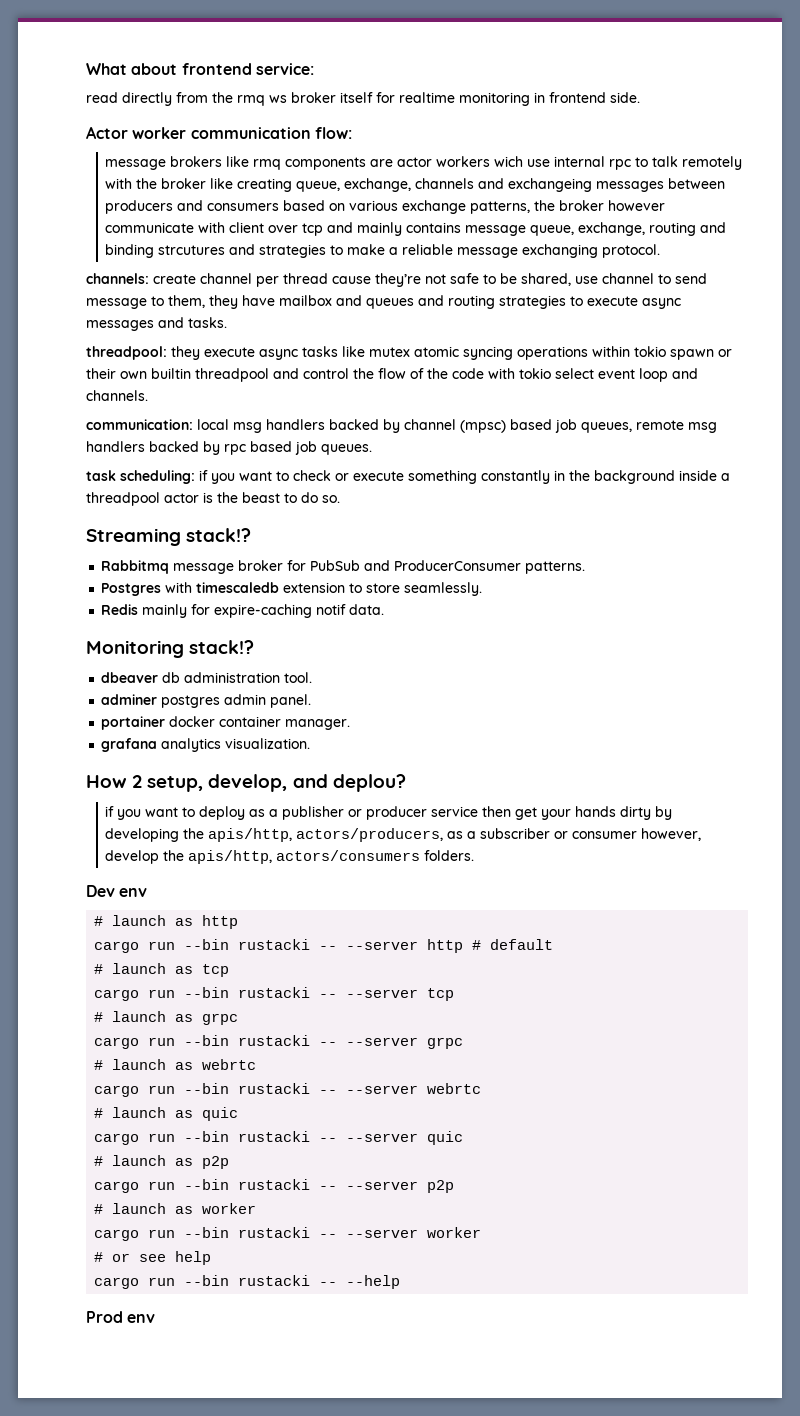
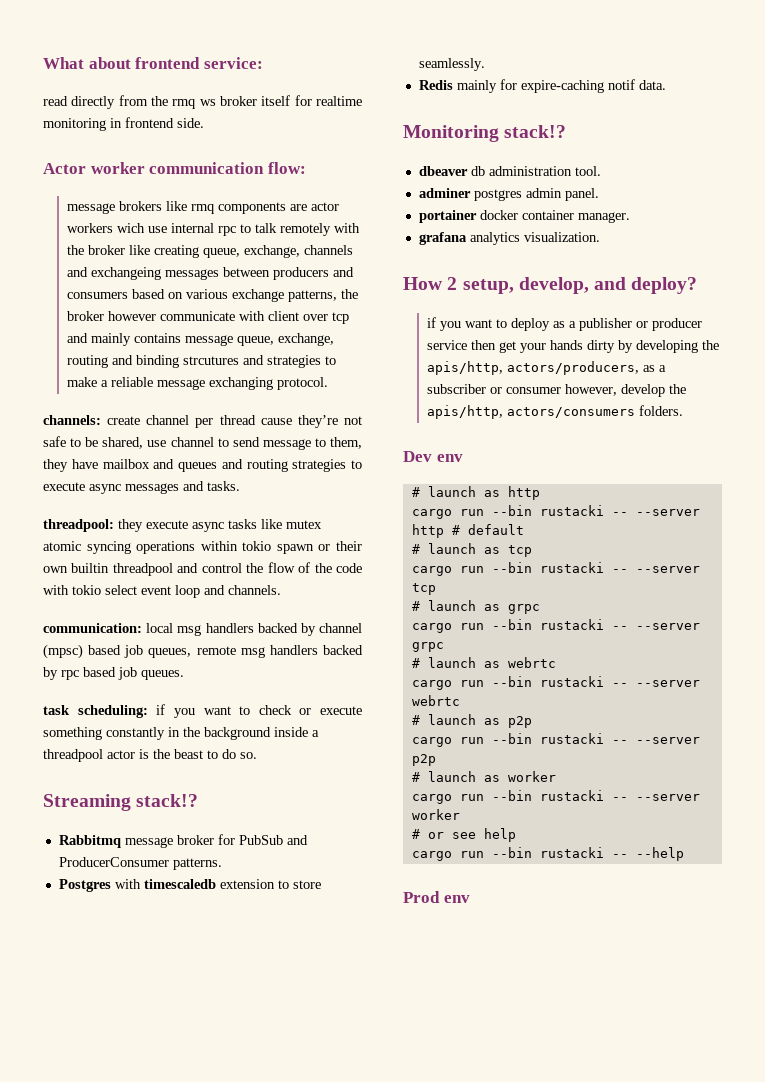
[332,774,406,792] deplou? -> [631,277,698,294] deploy?
[94,1107,239,1121] [94,1131,464,1145] // # launch as quic // cargo run --bin rustacki -- --server quic -> (460, 700) none

